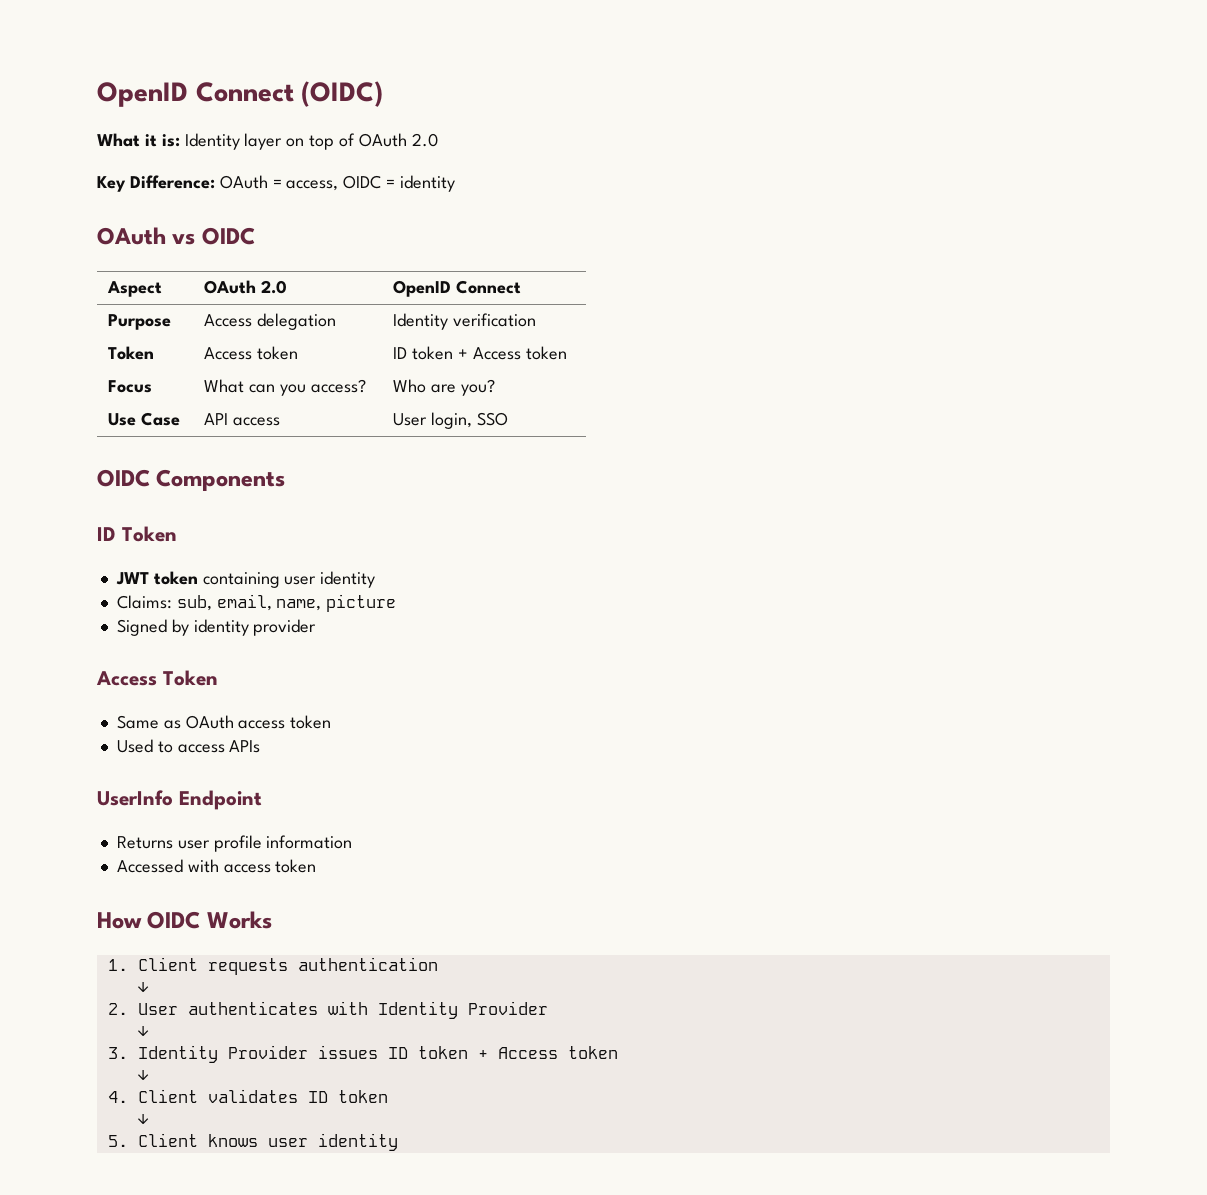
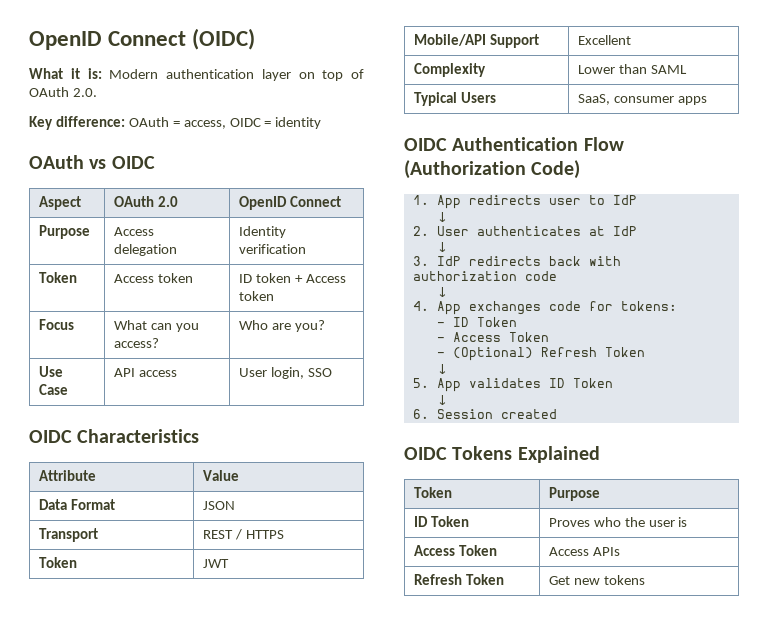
[184,133,240,150] Identity -> [109,69,254,79] Modern authentication
[411,133,438,147] 2.0 -> [72,88,97,97] 2.0.
[129,175,215,189] Difference: -> [55,116,125,127] difference:
[156,469,286,491] [97,526,177,542] [115,571,376,588] [116,594,397,612] [116,619,317,636] [96,670,218,686] [116,715,332,729] [116,739,261,753] [97,790,262,810] [116,835,353,852] [116,859,317,873] [97,911,272,929] [107,957,438,975] Components // ID Token // JWT token containing user identity // Claims: sub, email, name, picture // Signed by identity provider // Access Token // Same as OAuth access token // Used to access APIs // UserInfo Endpoint // Returns user profile information // Accessed with access token // How OIDC Works // 1. Client requests authentication -> [77,429,200,443] [38,470,96,481] [202,470,239,481] [38,499,115,510] [202,501,235,510] [38,528,98,542] [202,529,284,540] [38,557,77,568] [202,559,229,568] [413,34,539,48] [577,35,631,45] [413,63,486,77] [577,64,687,74] [413,92,496,106] [577,94,707,105] [404,137,624,151] [404,160,581,179] [412,195,637,209] Characteristics // Attribute | Value // Data Format | JSON // Transport | REST / HTTPS // Token | JWT // Mobile/API Support | Excellent // Complexity | Lower than SAML // Typical Users | SaaS, consumer apps // OIDC Authentication Flow (Authorization Code) // 1. App redirects user to IdP
[327,1001,548,1019] with Identity Provider -> [588,226,637,236] at IdP
[137,1045,618,1063] [136,1070,149,1081] [107,1089,388,1103] [136,1114,149,1125] [107,1133,398,1151] Identity Provider issues ID token + Access token // ↓ // 4. Client validates ID token // ↓ // 5. Client knows user identity -> [436,256,621,266] [412,271,557,281] [436,287,448,297] [412,301,677,315] [436,317,517,327] [436,332,549,342] [436,347,645,361] [436,364,448,374] [412,378,613,392] [436,395,448,405] [412,409,557,419] [404,446,600,463] [413,487,452,498] [548,487,600,501] [413,516,469,527] [548,517,688,527] [413,545,497,556] [548,547,620,556] [413,574,504,585] [548,575,645,585] IdP redirects back with authorization code // ↓ // 4. App exchanges code for tokens: // - ID Token // - Access Token // - (Optional) Refresh Token // ↓ // 5. App validates ID Token // ↓ // 6. Session created // OIDC Tokens Explained // Token | Purpose // ID Token | Proves who the user is // Access Token | Access APIs // Refresh Token | Get new tokens

